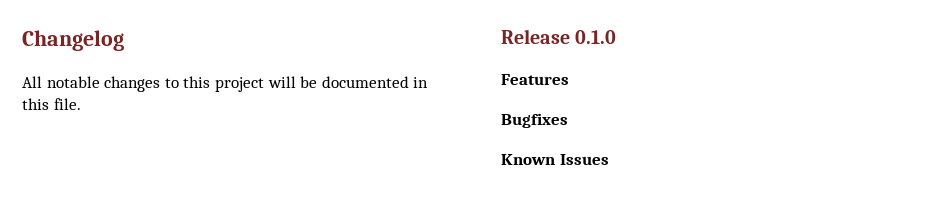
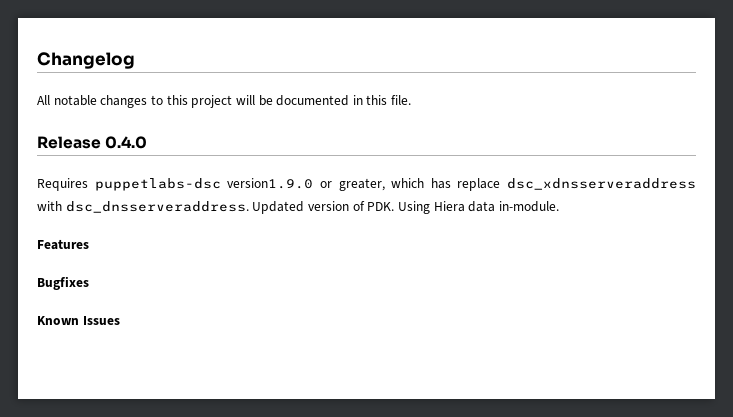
[575,30,617,44] 0.1.0 -> [105,136,148,149] [37,178,696,191] [37,201,559,214] 0.4.0 // Requires puppetlabs-dsc version1.9.0 or greater, which has replace dsc_xdnsserveraddress with dsc_dnsserveraddress. Updated version of PDK. Using Hiera data in-module.

